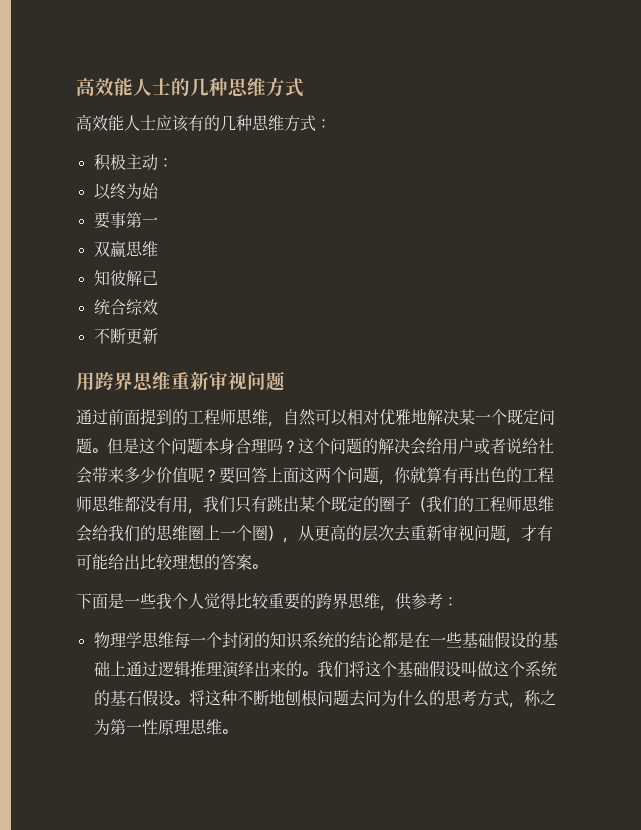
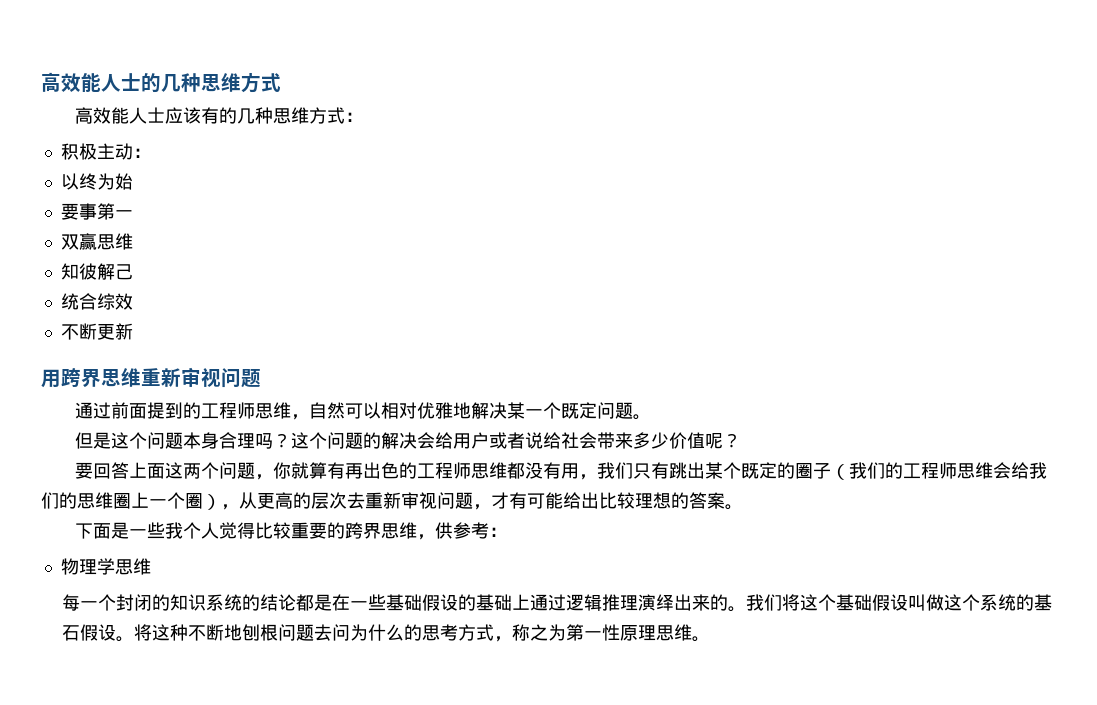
(107, 450) none -> (652, 417) //
(219, 475) none -> (742, 440) //
(174, 640) none -> (151, 566) //

